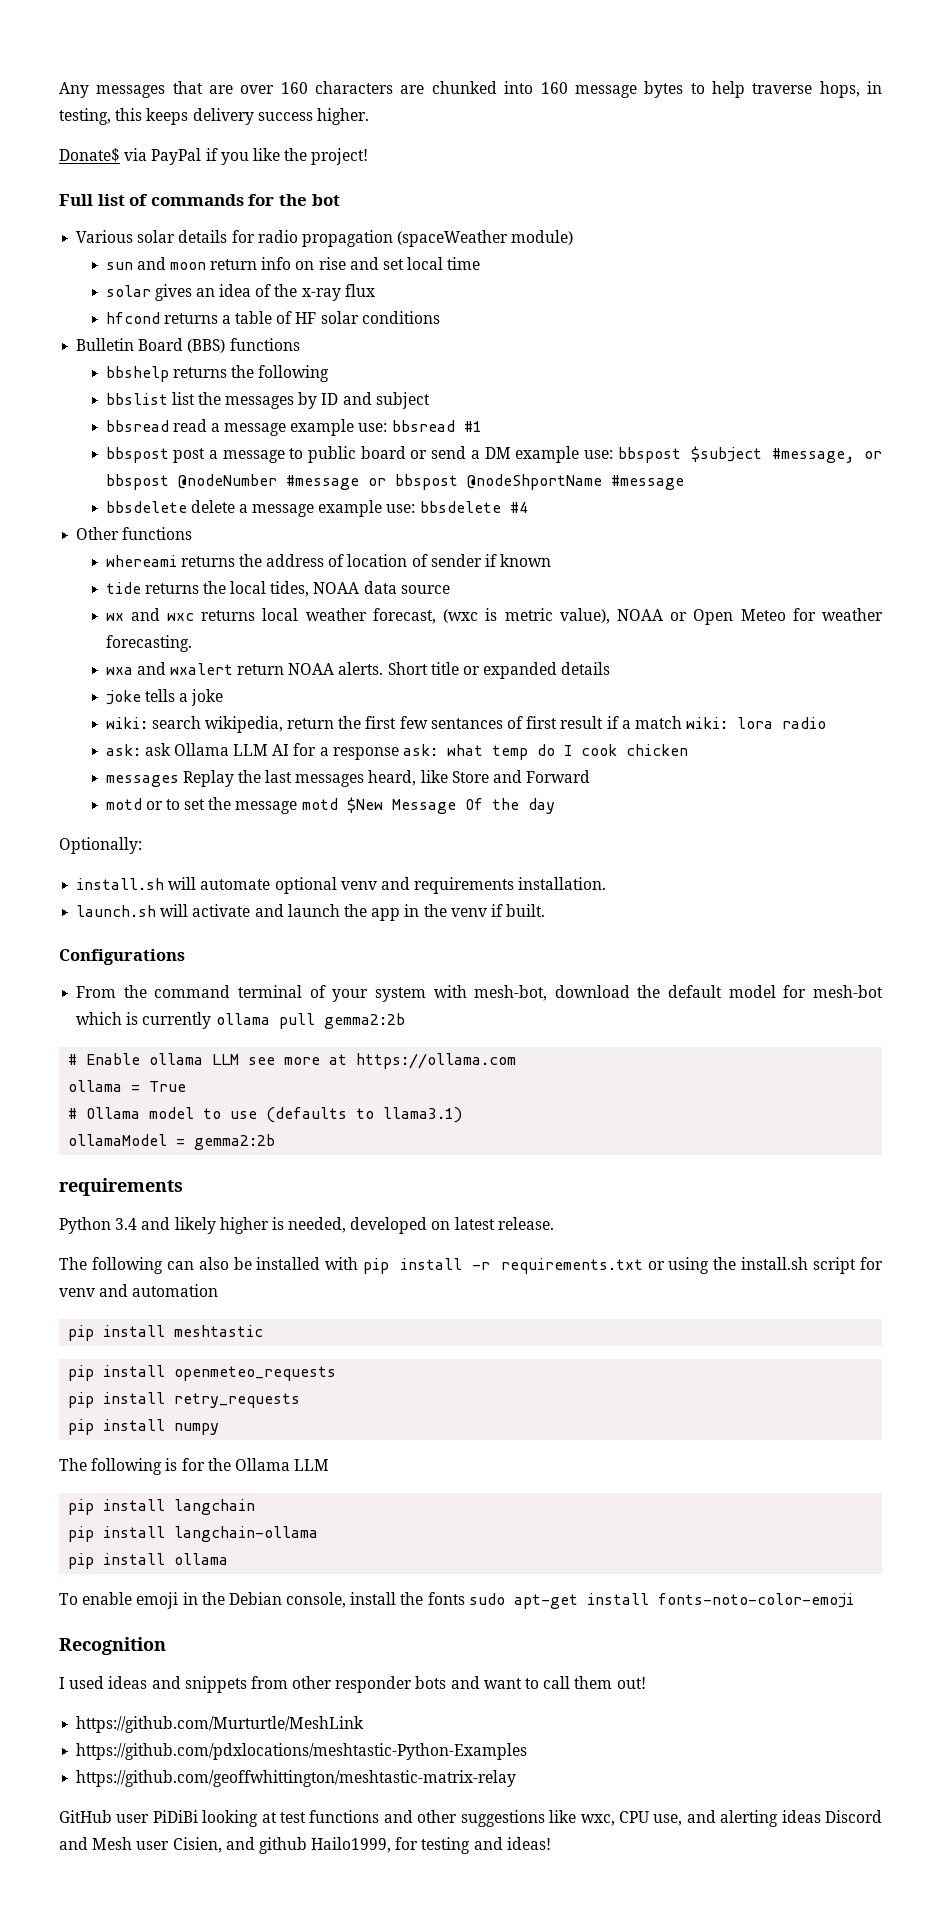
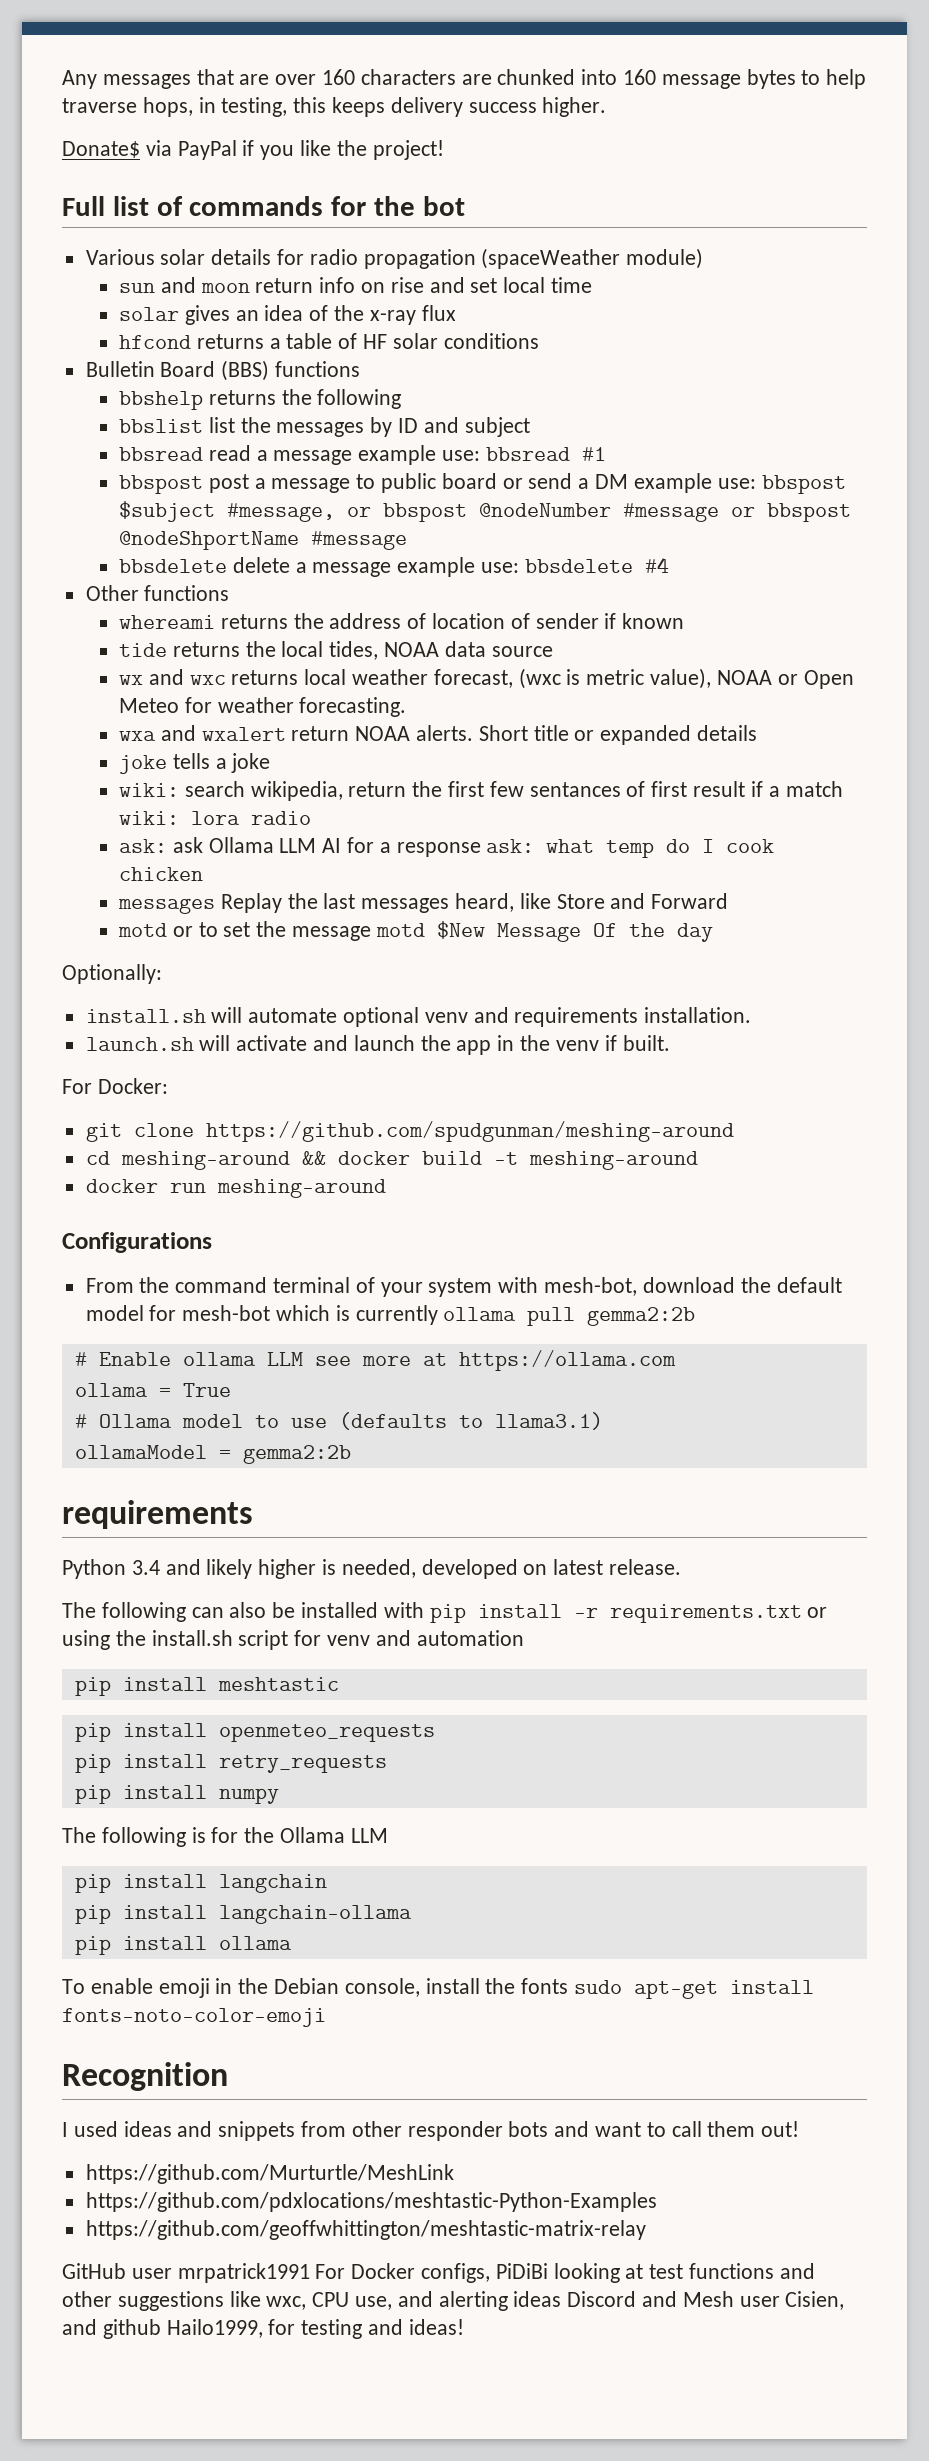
(546, 910) none -> [62,1078,168,1094] [85,1121,734,1142] [85,1151,698,1170] [85,1179,386,1198] // For Docker: // git clone https://github.com/spudgunman/meshing-around // cd meshing-around && docker build -t meshing-around // docker run meshing-around
(150, 1818) none -> [177,2263,491,2283] mrpatrick1991 For Docker configs,

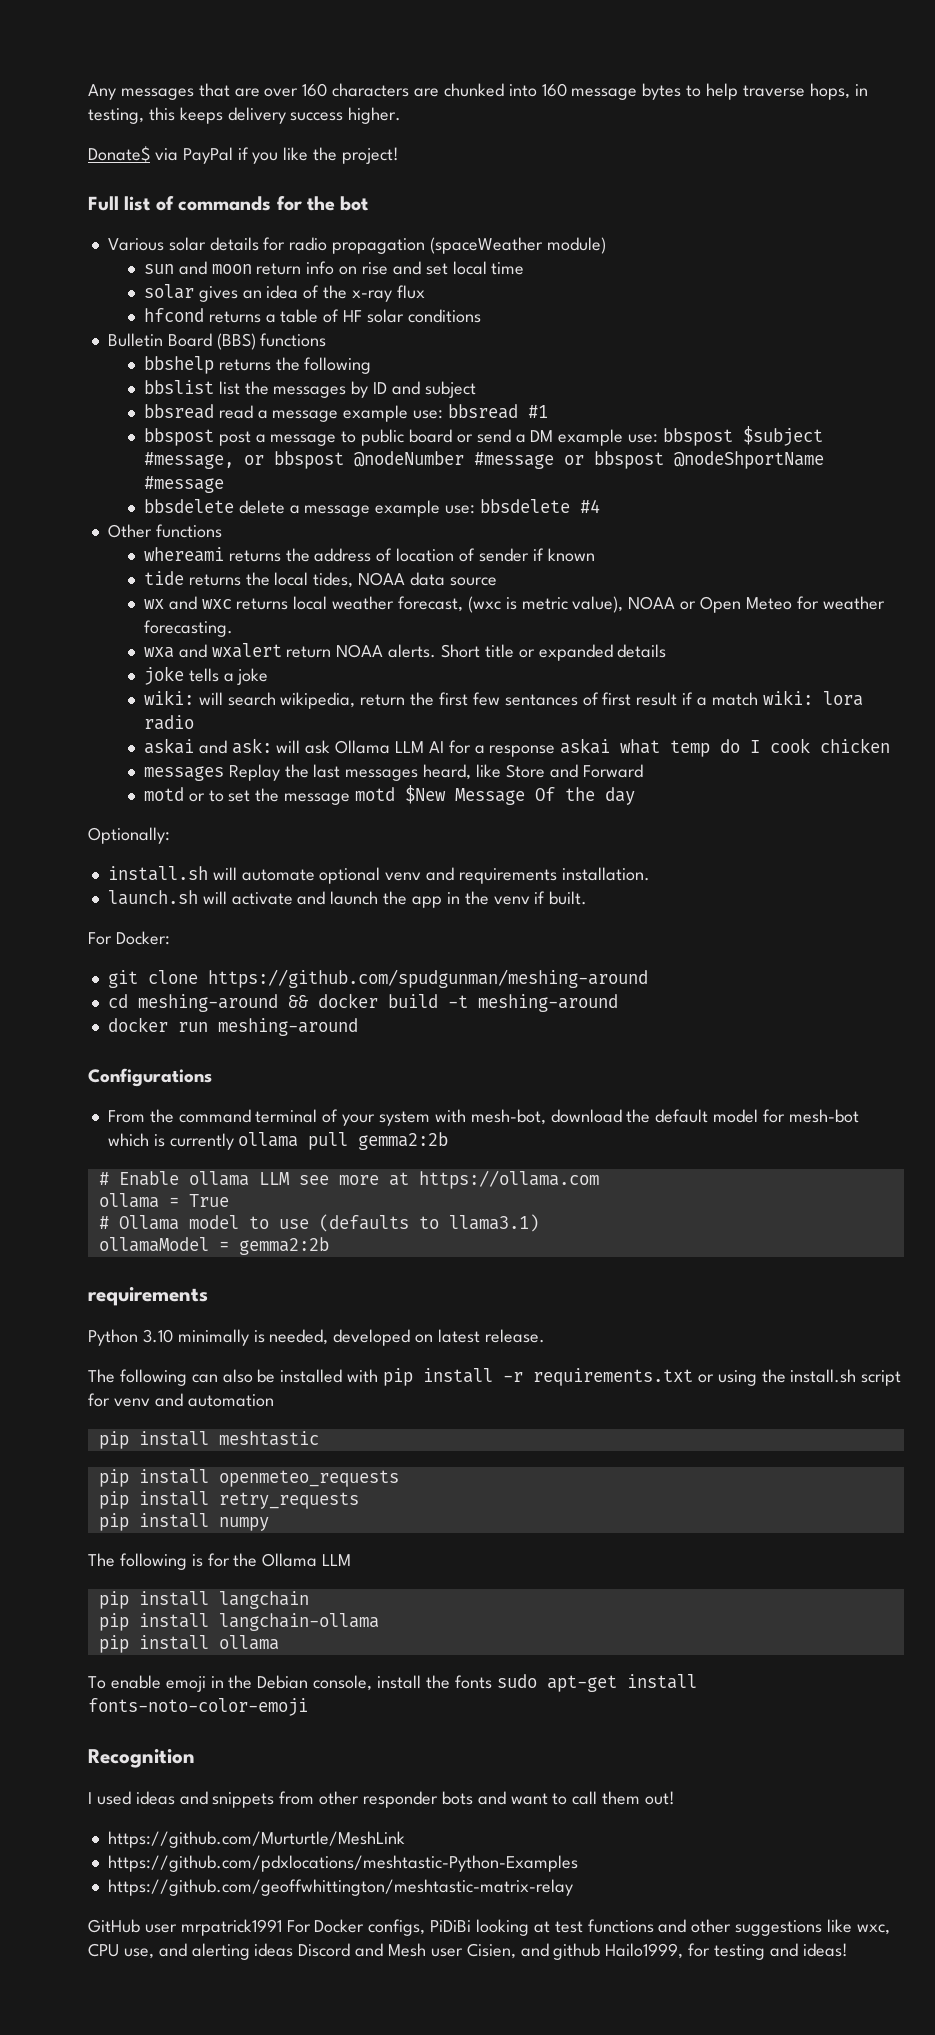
(180, 790) none -> [198,692,223,705] will
[119,839,168,853] ask: -> [143,738,301,754] askai and ask: will
[486,839,535,853] ask: -> [560,738,611,754] askai
[131,1559,317,1579] 3.4 and likely higher -> [142,1329,249,1346] 3.10 minimally

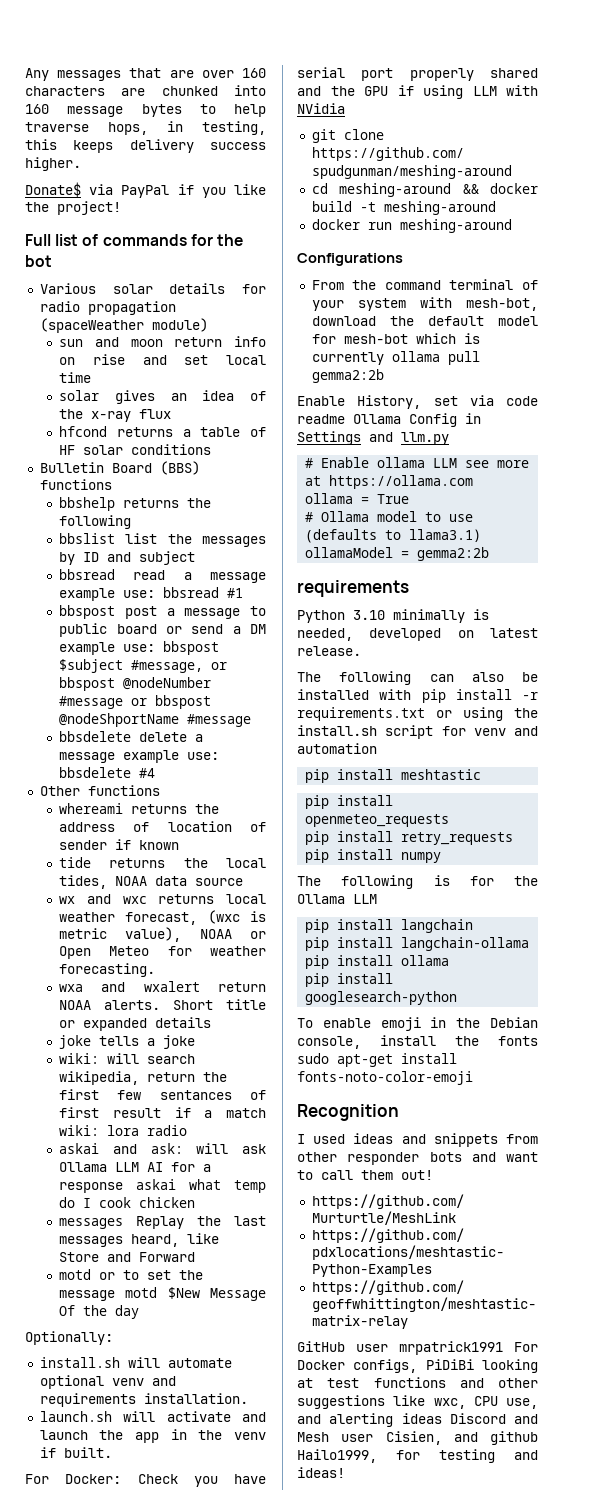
(170, 938) none -> [137,1474,266,1487] [297,67,538,81] [297,85,538,99] [297,103,345,114] Check you have serial port properly shared and the GPU if using LLM with NVidia
(449, 1141) none -> [297,395,538,409] [297,413,481,427] [297,431,449,445] // Enable History, set via code readme Ollama Config in Settings and llm.py
(279, 1642) none -> [305,973,394,987] [305,991,458,1005] // pip install googlesearch-python

